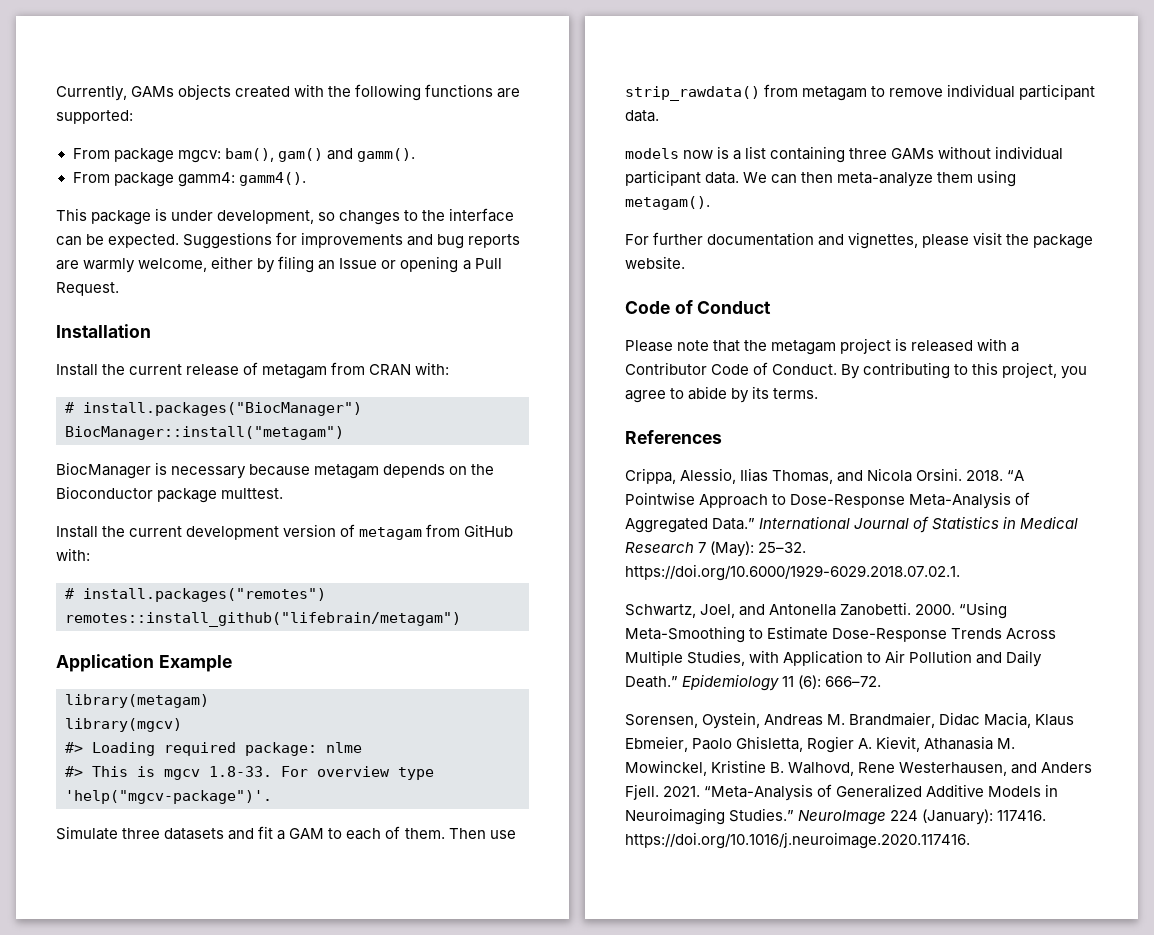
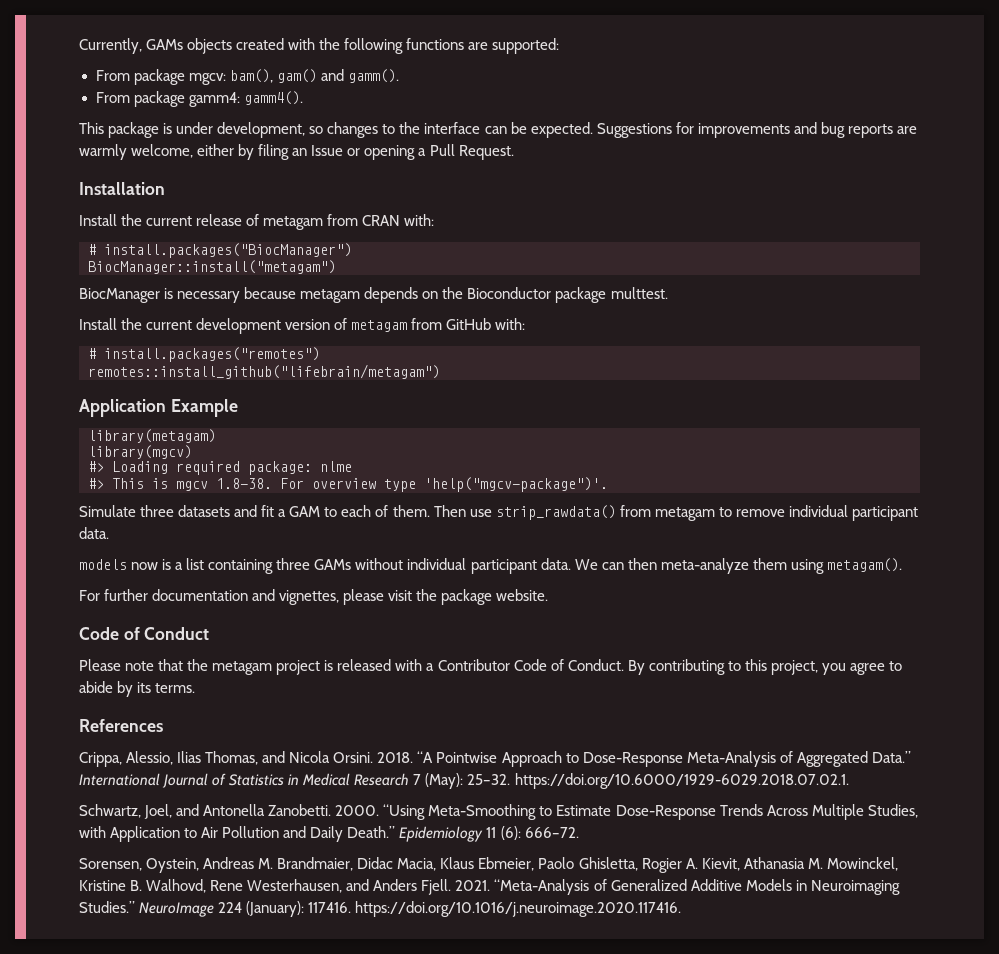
[209,766,272,777] 1.8-33. -> [216,478,272,489] 1.8-38.

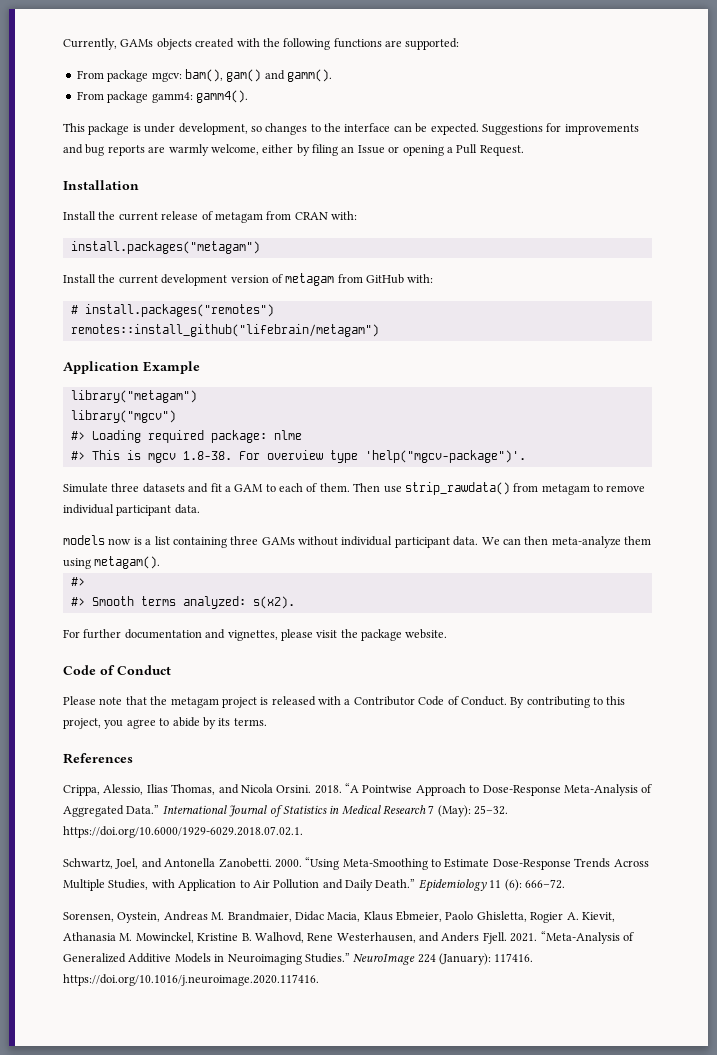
[88,243,352,258] [88,260,336,274] [79,287,668,303] # install.packages("BiocManager") // BiocManager::install("metagam") // BiocManager is necessary because metagam depends on the Bioconductor package multtest. -> [70,241,260,254] install.packages("metagam")
[88,429,216,443] [88,445,192,459] library(metagam) // library(mgcv) -> [70,390,197,403] [70,410,176,423] library("metagam") // library("mgcv")
(902, 565) none -> [70,577,85,586] [70,596,295,609] // #> // #> Smooth terms analyzed: s(x2).

